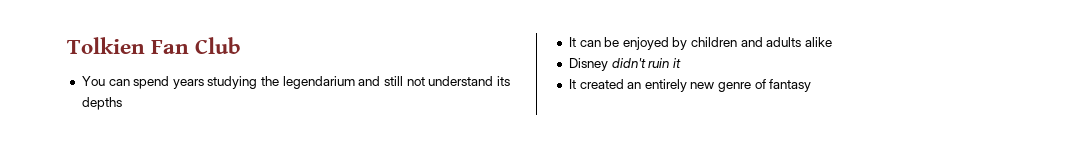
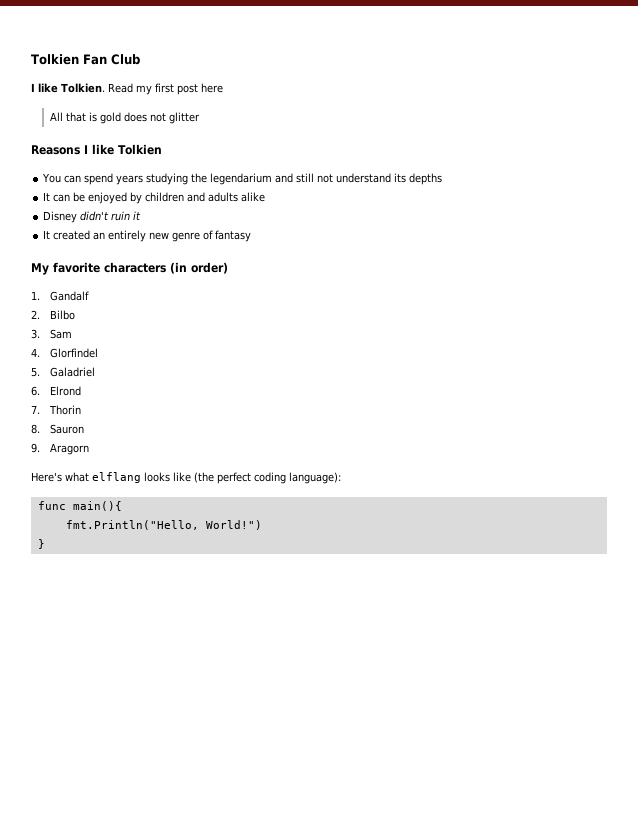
(242, 45) none -> [31,83,223,95] [49,112,200,124] [31,144,162,155] // I like Tolkien. Read my first post here // All that is gold does not glitter // Reasons I like Tolkien
(812, 85) none -> [31,262,228,275] [31,291,89,301] [31,310,75,320] [31,329,72,339] [31,348,98,358] [31,367,95,377] [31,386,81,396] [31,405,81,415] [31,424,84,434] [31,443,89,455] [31,472,341,484] [37,501,122,511] [65,520,262,530] [37,539,45,549] // My favorite characters (in order) // 1. Gandalf // 2. Bilbo // 3. Sam // 4. Glorfindel // 5. Galadriel // 6. Elrond // 7. Thorin // 8. Sauron // 9. Aragorn // Here's what elflang looks like (the perfect coding language): // func main(){ // fmt.Println("Hello, World!") // }

